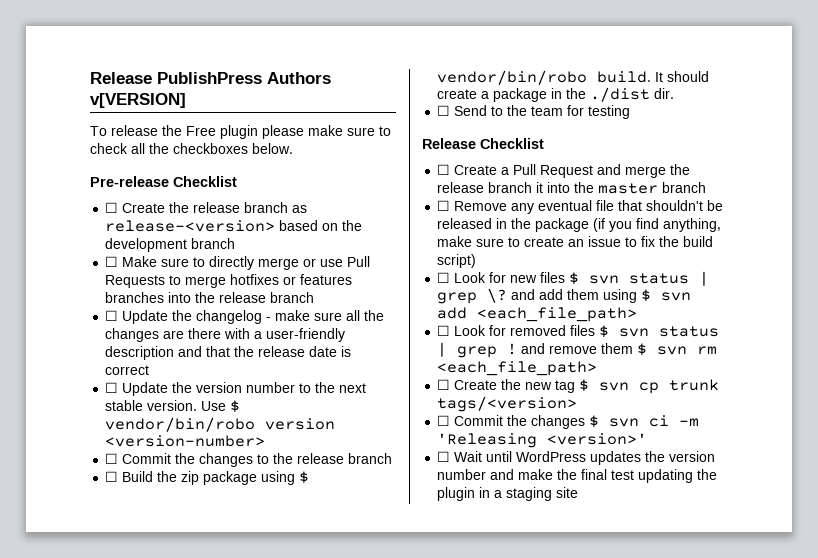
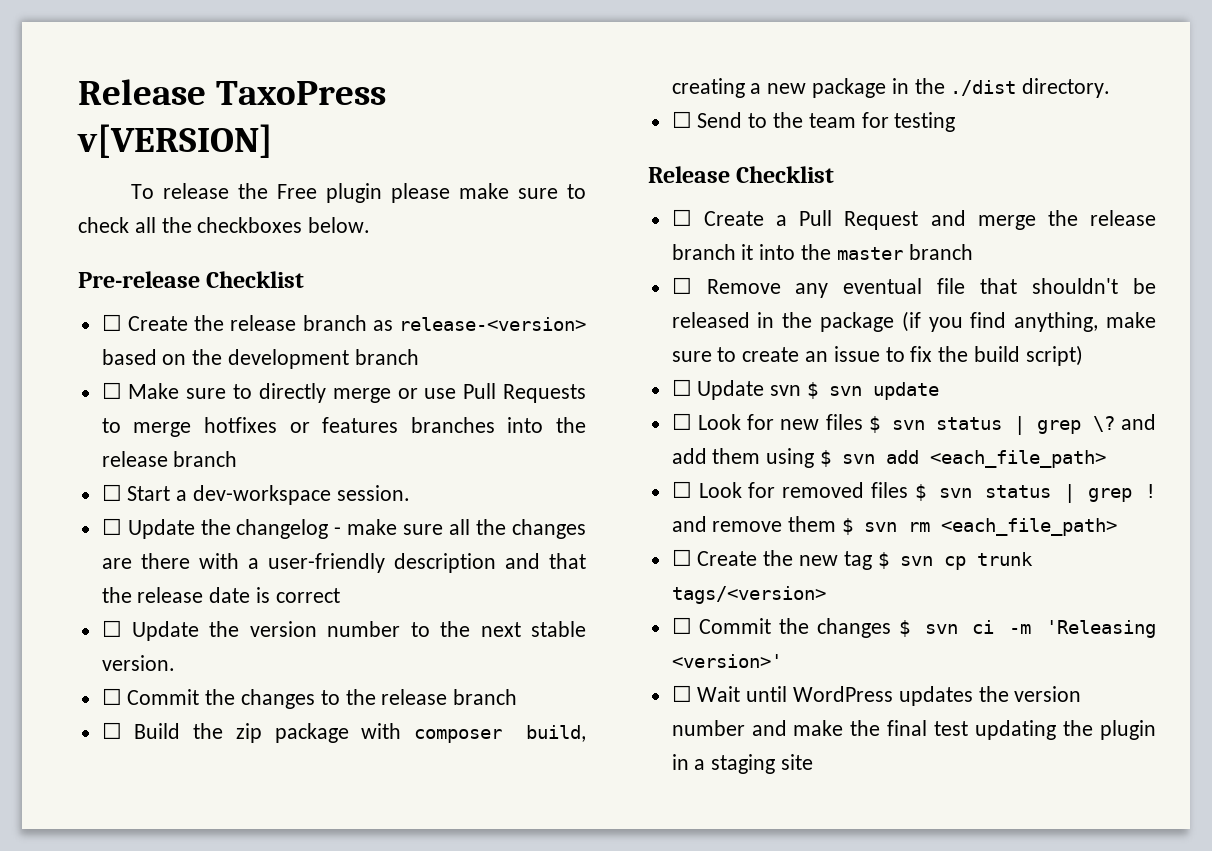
[90,72,331,84] Release PublishPress Authors -> [78,79,386,105] Release TaxoPress
(315, 297) none -> [101,484,410,505] // ☐ Start a dev-workspace session.
[201,400,241,413] [105,417,336,432] [105,435,266,447] Use $ vendor/bin/robo version <version-number> -> (175, 663) none
[261,471,310,485] [437,70,710,85] [437,89,490,99] using $ vendor/bin/robo build. It should create a -> [361,723,586,743] [671,78,807,98] with composer build, creating a new
[654,88,675,99] dir. -> [1022,78,1111,98] directory.
(477, 261) none -> [671,379,940,400] // ☐ Update svn $ svn update

